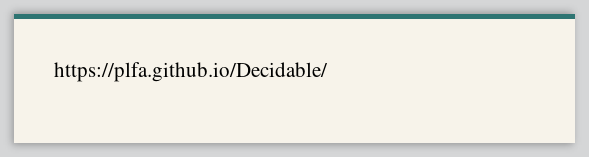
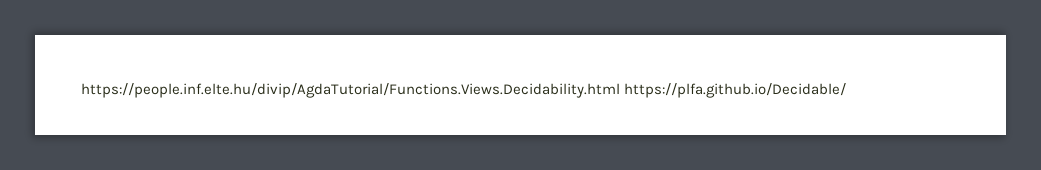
(54, 72) none -> [81,83,620,98] https://people.inf.elte.hu/divip/AgdaTutorial/Functions.Views.Decidability.html

